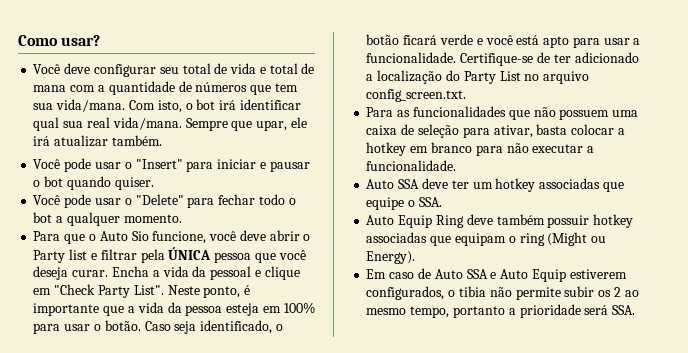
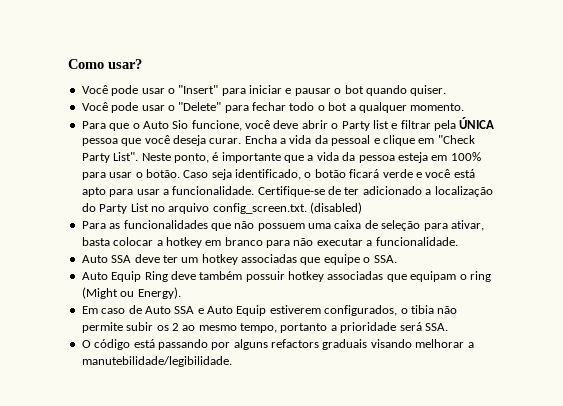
[33,63,315,77] [33,81,298,95] [33,99,301,113] [33,117,307,131] [33,135,162,147] // Você deve configurar seu total de vida e total de mana com a quantidade de números que tem sua vida/mana. Com isto, o bot irá identificar qual sua real vida/mana. Sempre que upar, ele irá atualizar também. -> (142, 64) none
(467, 95) none -> [310,202,362,214] (disabled)
(636, 310) none -> [81,339,474,350] [81,356,232,367] // O código está passando por alguns refactors graduais visando melhorar a manutebilidade/legibilidade.

